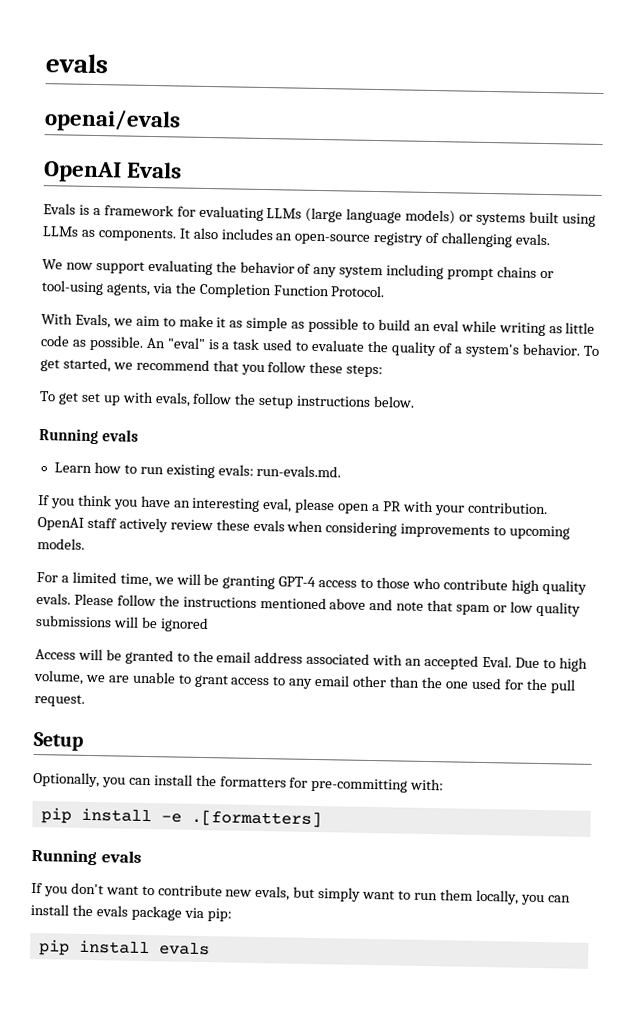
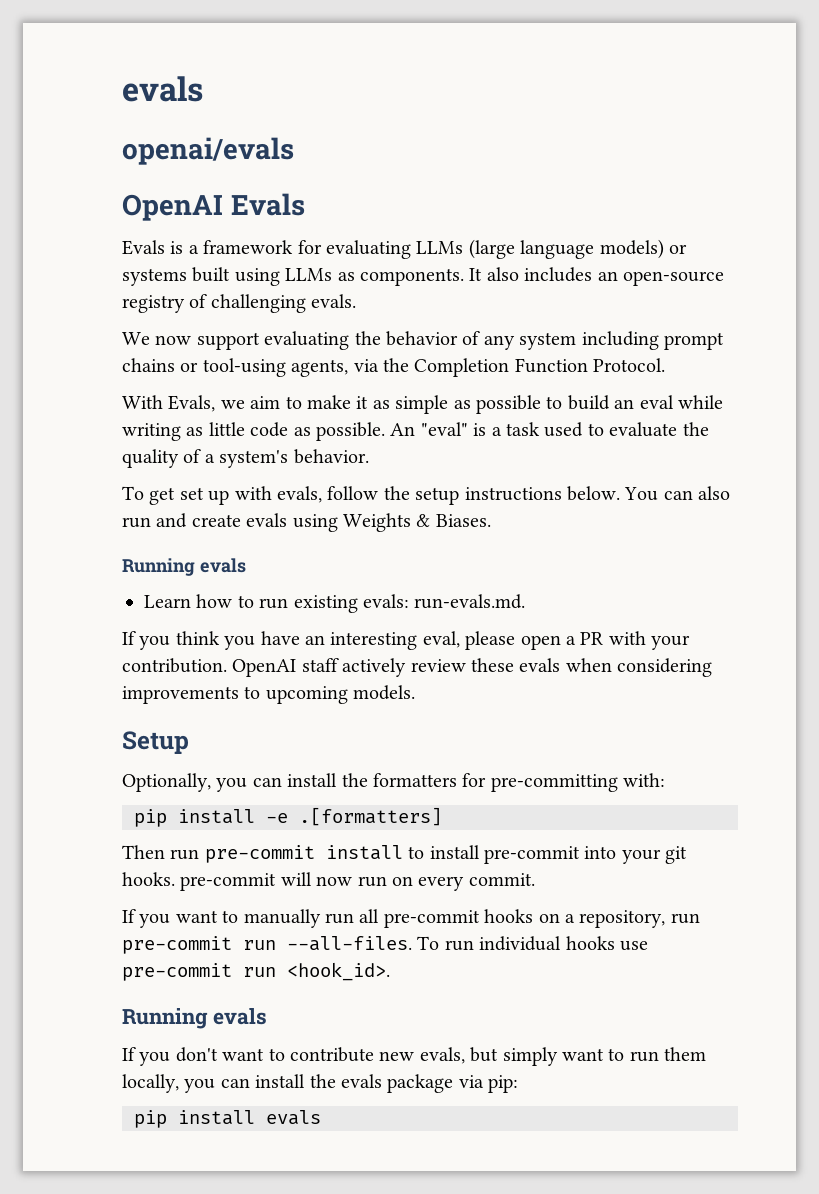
[582,345,599,356] [40,357,384,378] To get started, we recommend that you follow these steps: -> (369, 456) none
(416, 401) none -> [624,486,731,501] [122,513,491,532] You can also run and create evals using Weights & Biases.
[36,571,587,595] [36,593,581,617] [35,615,209,633] [35,648,588,672] [33,669,576,694] [34,694,85,707] // For a limited time, we will be granting GPT-4 access to those who contribute high quality evals. Please follow the instructions mentioned above and note that spam or low quality submissions will be ignored // Access will be granted to the email address associated with an accepted Eval. Due to high volume, we are unable to grant access to any email other than the one used for the pull request. -> (416, 692) none
(322, 818) none -> [122,845,688,864] [122,872,535,891] [122,909,700,928] [122,936,648,954] [122,962,390,981] // Then run pre-commit install to install pre-commit into your git hooks. pre-commit will now run on every commit. // If you want to manually run all pre-commit hooks on a repository, run pre-commit run --all-files. To run individual hooks use pre-commit run <hook_id>.

